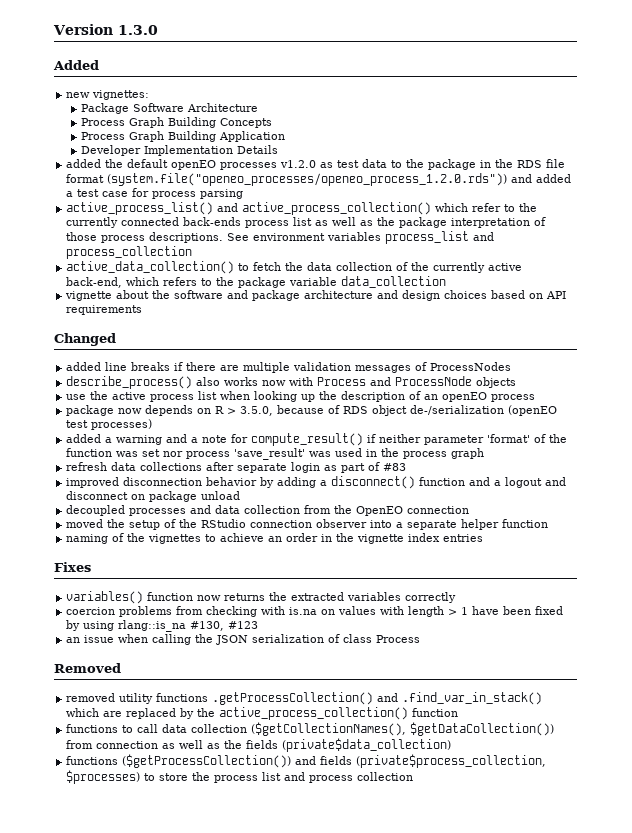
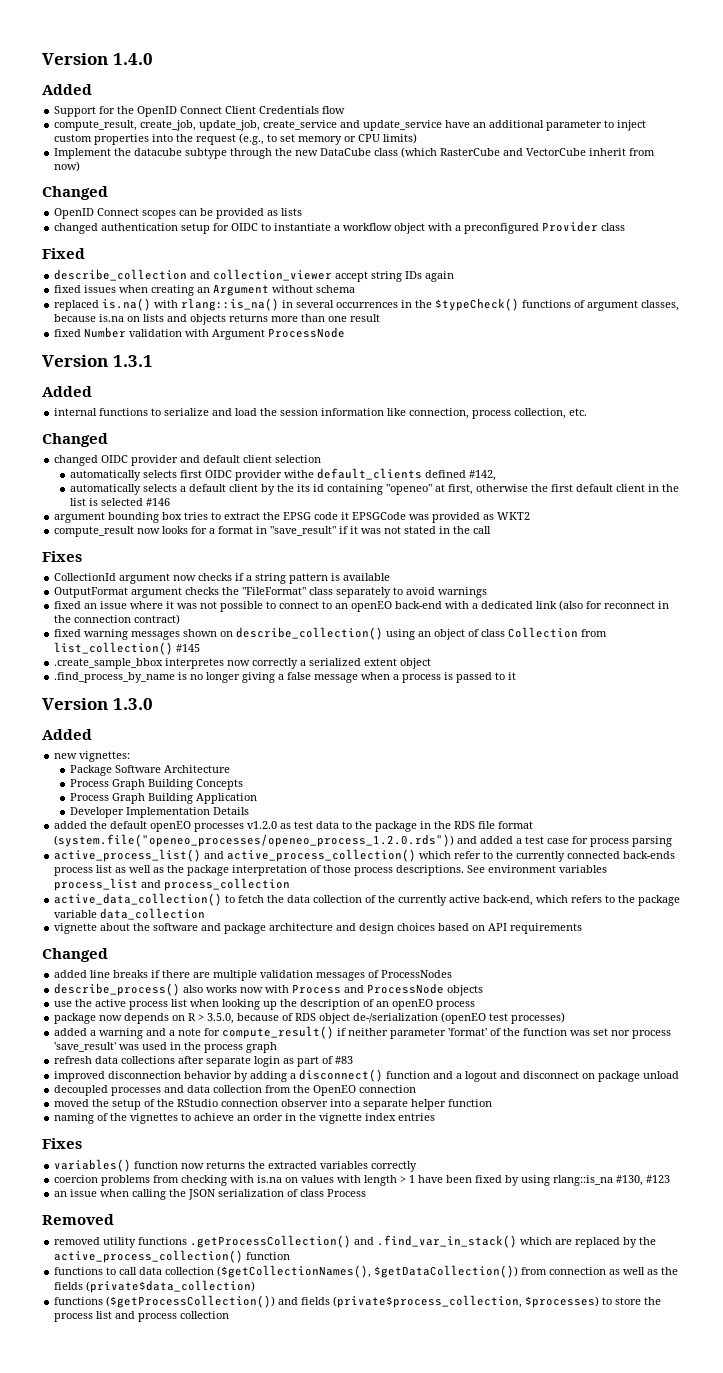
[53,24,113,35] Version -> [42,53,153,65] [42,84,92,95] [54,106,346,117] [54,120,647,131] [54,133,418,145] [54,147,656,159] [54,161,81,172] [42,186,108,200] [54,208,303,219] [54,221,626,234] [42,248,85,259] [54,269,455,282] [54,284,356,296] [54,298,680,311] [54,314,381,325] [54,327,346,340] [42,355,153,367] [42,386,92,397] [54,408,588,419] [42,433,108,447] [54,455,322,466] [70,468,497,481] [70,484,680,495] [70,498,171,506] [54,512,531,523] [54,526,492,537] [42,551,82,562] [54,573,391,584] [54,587,488,598] [54,600,670,612] [54,614,181,625] [54,627,608,640] [54,642,201,655] [54,658,432,669] [54,672,517,683] [42,698,108,710] Version 1.4.0 // Added // Support for the OpenID Connect Client Credentials flow // compute_result, create_job, update_job, create_service and update_service have an additional parameter to inject custom properties into the request (e.g., to set memory or CPU limits) // Implement the datacube subtype through the new DataCube class (which RasterCube and VectorCube inherit from now) // Changed // OpenID Connect scopes can be provided as lists // changed authentication setup for OIDC to instantiate a workflow object with a preconfigured Provider class // Fixed // describe_collection and collection_viewer accept string IDs again // fixed issues when creating an Argument without schema // replaced is.na() with rlang::is_na() in several occurrences in the $typeCheck() functions of argument classes, because is.na on lists and objects returns more than one result // fixed Number validation with Argument ProcessNode // Version 1.3.1 // Added // internal functions to serialize and load the session information like connection, process collection, etc. // Changed // changed OIDC provider and default client selection // automatically selects first OIDC provider withe default_clients defined #142, // automatically selects a default client by the its id containing "openeo" at first, otherwise the first default client in the list is selected #146 // argument bounding box tries to extract the EPSG code it EPSGCode was provided as WKT2 // compute_result now looks for a format in "save_result" if it was not stated in the call // Fixes // CollectionId argument now checks if a string pattern is available // OutputFormat argument checks the "FileFormat" class separately to avoid warnings // fixed an issue where it was not possible to connect to an openEO back-end with a dedicated link (also for reconnect in the connection contract) // fixed warning messages shown on describe_collection() using an object of class Collection from list_collection() #145 // .create_sample_bbox interpretes now correctly a serialized extent object // .find_process_by_name is no longer giving a false message when a process is passed to it // Version

